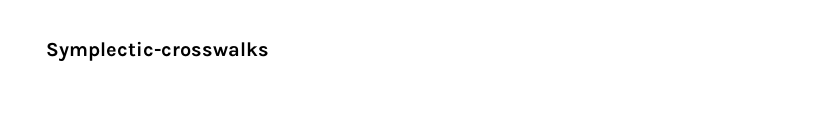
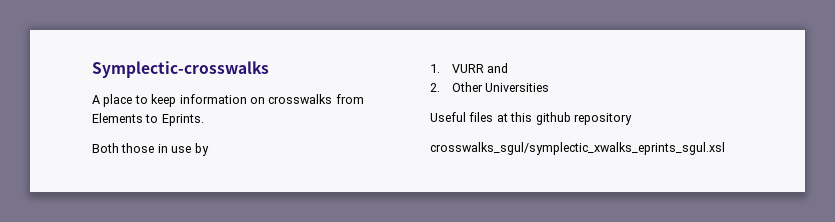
(269, 51) none -> [92,94,364,107] [92,113,204,126] [92,143,209,156] [430,63,509,73] [430,82,550,92] [430,112,632,125] [430,142,725,155] // A place to keep information on crosswalks from Elements to Eprints. // Both those in use by // 1. VURR and // 2. Other Universities // Useful files at this github repository // crosswalks_sgul/symplectic_xwalks_eprints_sgul.xsl

